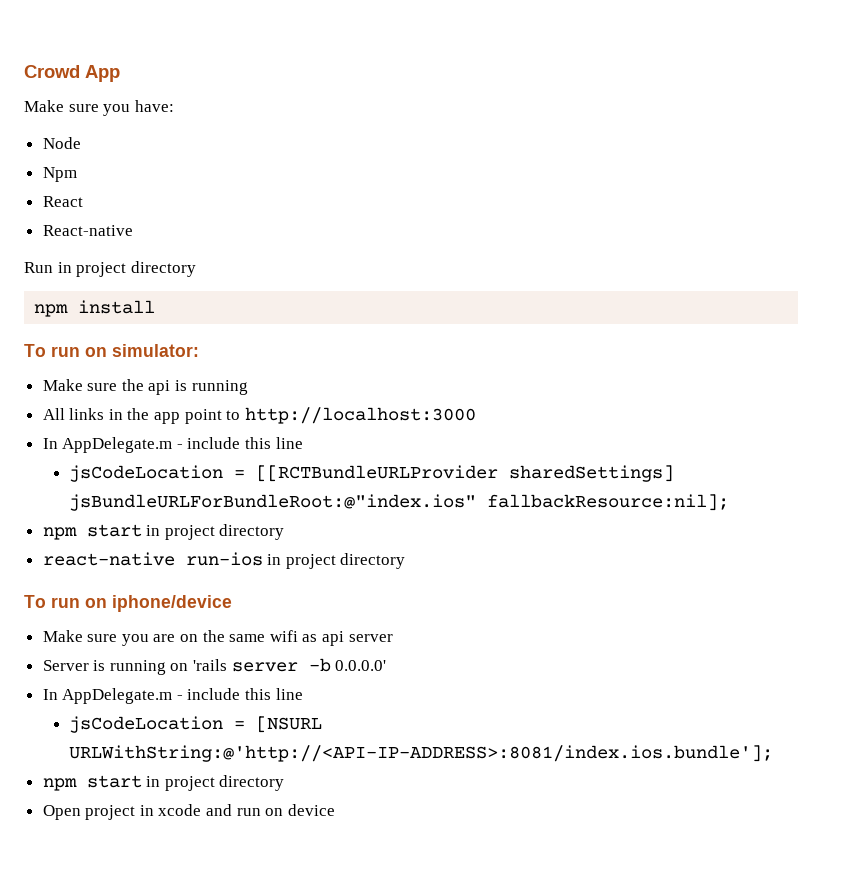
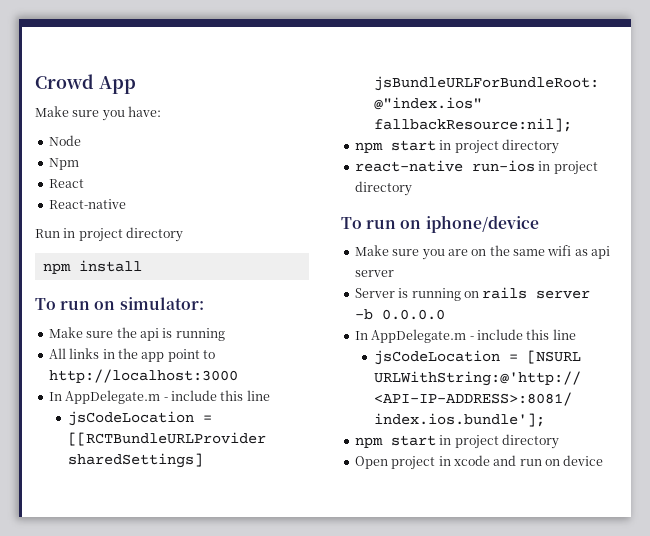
[193,659,228,671] 'rails -> [482,287,528,299] rails
[335,660,387,671] 0.0.0.0' -> [381,309,445,320] 0.0.0.0

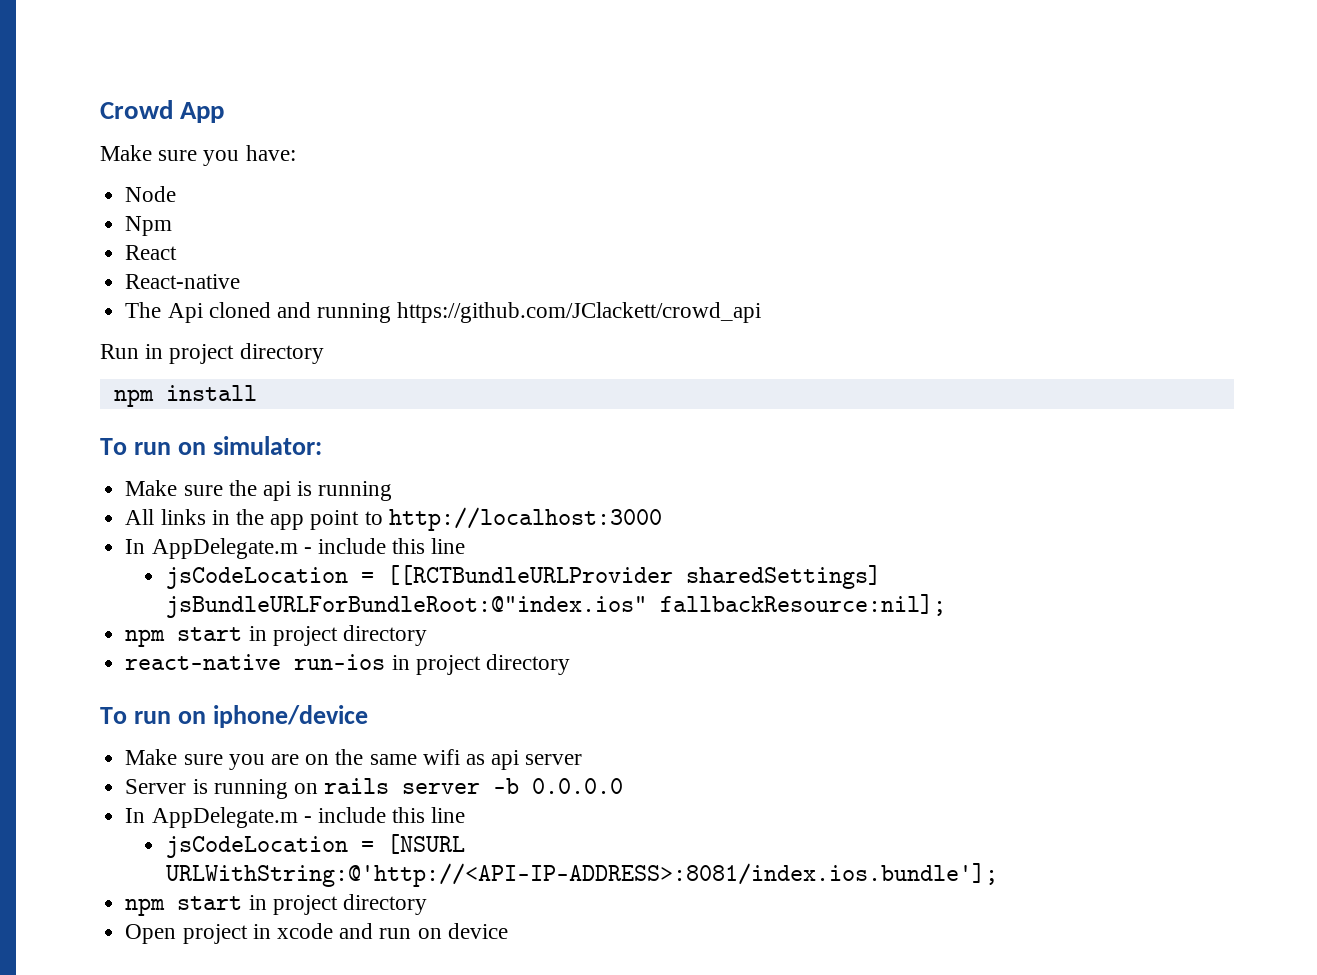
(126, 204) none -> [125,302,762,323] // The Api cloned and running https://github.com/JClackett/crowd_api

